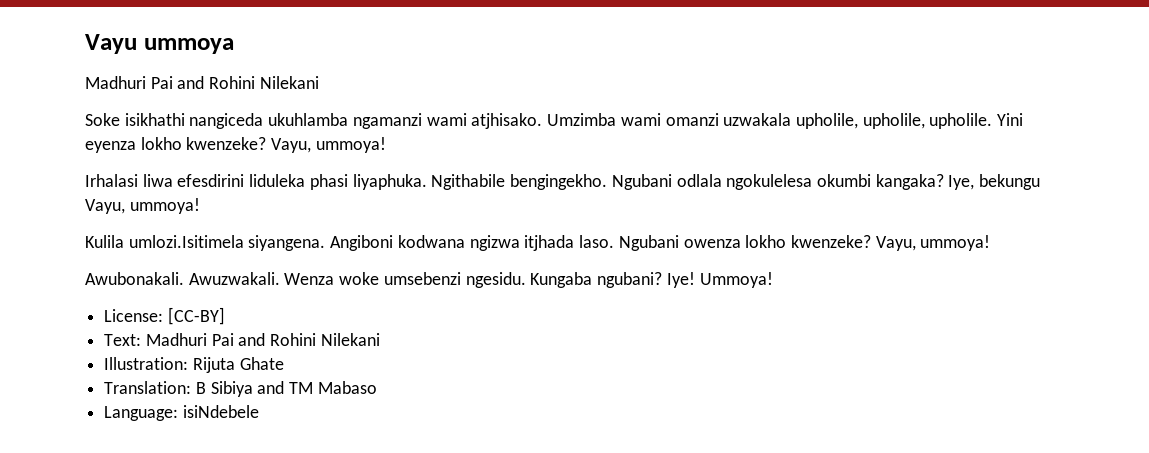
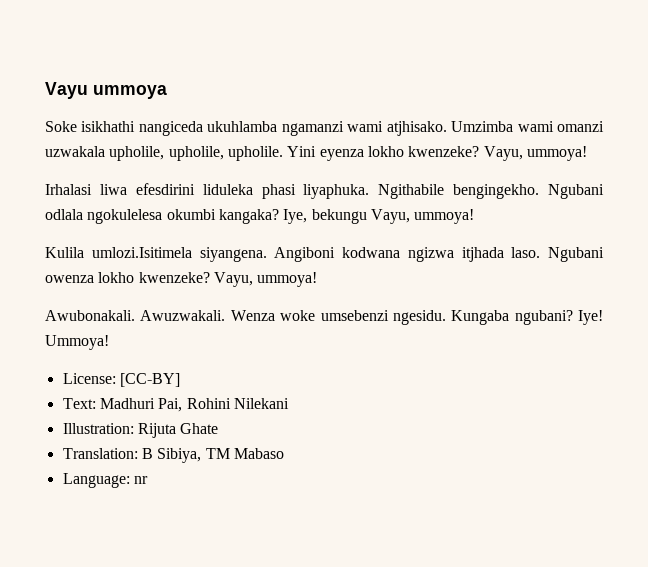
[85,76,319,89] // Madhuri Pai and Rohini Nilekani -> (167, 92) none
[211,333,266,346] Pai and -> [158,398,183,412] Pai,
[210,381,285,397] Sibiya and -> [157,448,202,463] Sibiya,
[182,405,259,418] isiNdebele -> [133,476,148,484] nr

